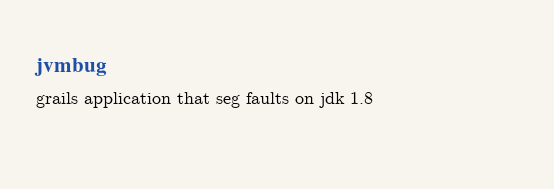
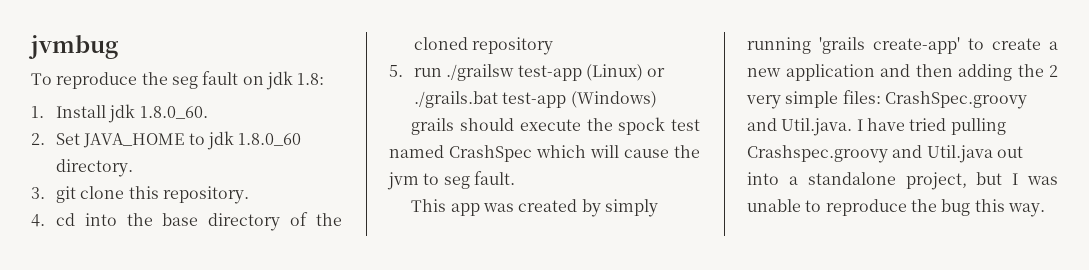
[36,92,373,108] grails application that seg faults on jdk 1.8 -> [31,71,325,90] [31,104,208,123] [31,131,302,150] [55,159,133,177] [31,186,249,204] [31,212,343,231] [413,37,554,55] [389,64,666,81] [413,91,657,108] [411,117,700,135] [389,145,700,162] [387,171,515,190] [411,199,658,217] [747,37,1058,54] [747,64,1058,81] [746,90,1027,109] [747,118,1006,136] [747,145,1023,163] [747,172,1058,190] [747,199,1045,217] To reproduce the seg fault on jdk 1.8: // 1. Install jdk 1.8.0_60. // 2. Set JAVA_HOME to jdk 1.8.0_60 directory. // 3. git clone this repository. // 4. cd into the base directory of the cloned repository // 5. run ./grailsw test-app (Linux) or ./grails.bat test-app (Windows) // grails should execute the spock test named CrashSpec which will cause the jvm to seg fault. // This app was created by simply running 'grails create-app' to create a new application and then adding the 2 very simple files: CrashSpec.groovy and Util.java. I have tried pulling Crashspec.groovy and Util.java out into a standalone project, but I was unable to reproduce the bug this way.

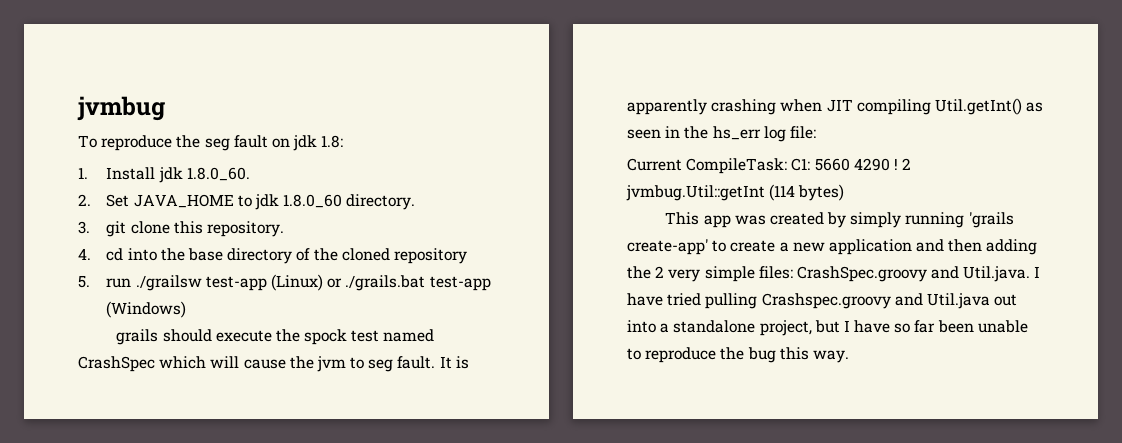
(515, 178) none -> [439,356,469,369] [627,98,1044,115] [627,126,816,142] [627,158,912,174] [626,184,845,201] It is apparently crashing when JIT compiling Util.getInt() as seen in the hs_err log file: // Current CompileTask: C1: 5660 4290 ! 2 jvmbug.Util::getInt (114 bytes)
[1027,176,1058,185] was -> [854,320,974,333] have so far been

